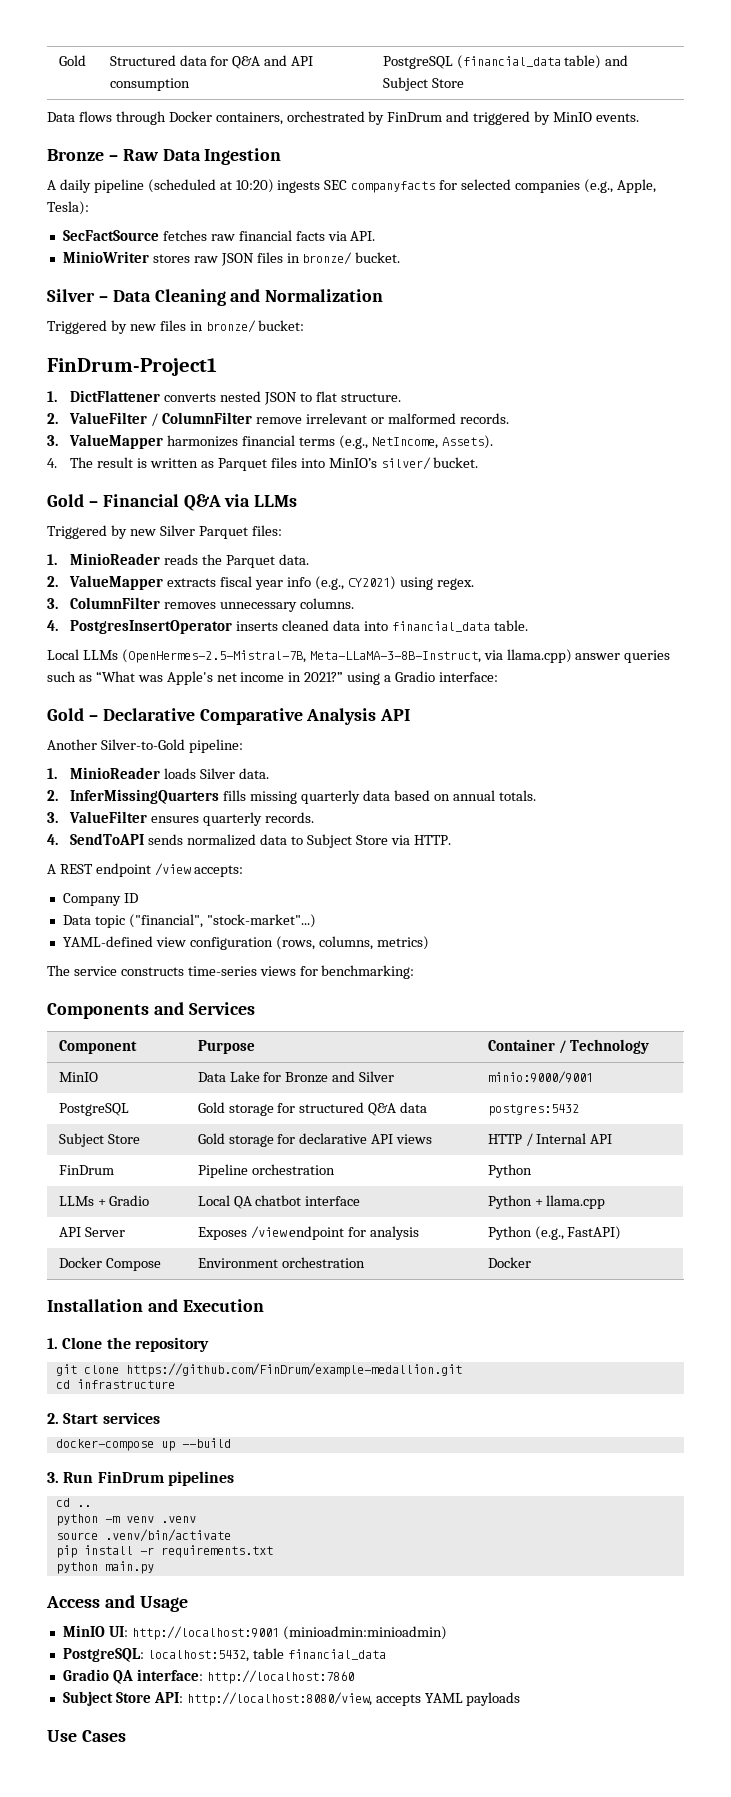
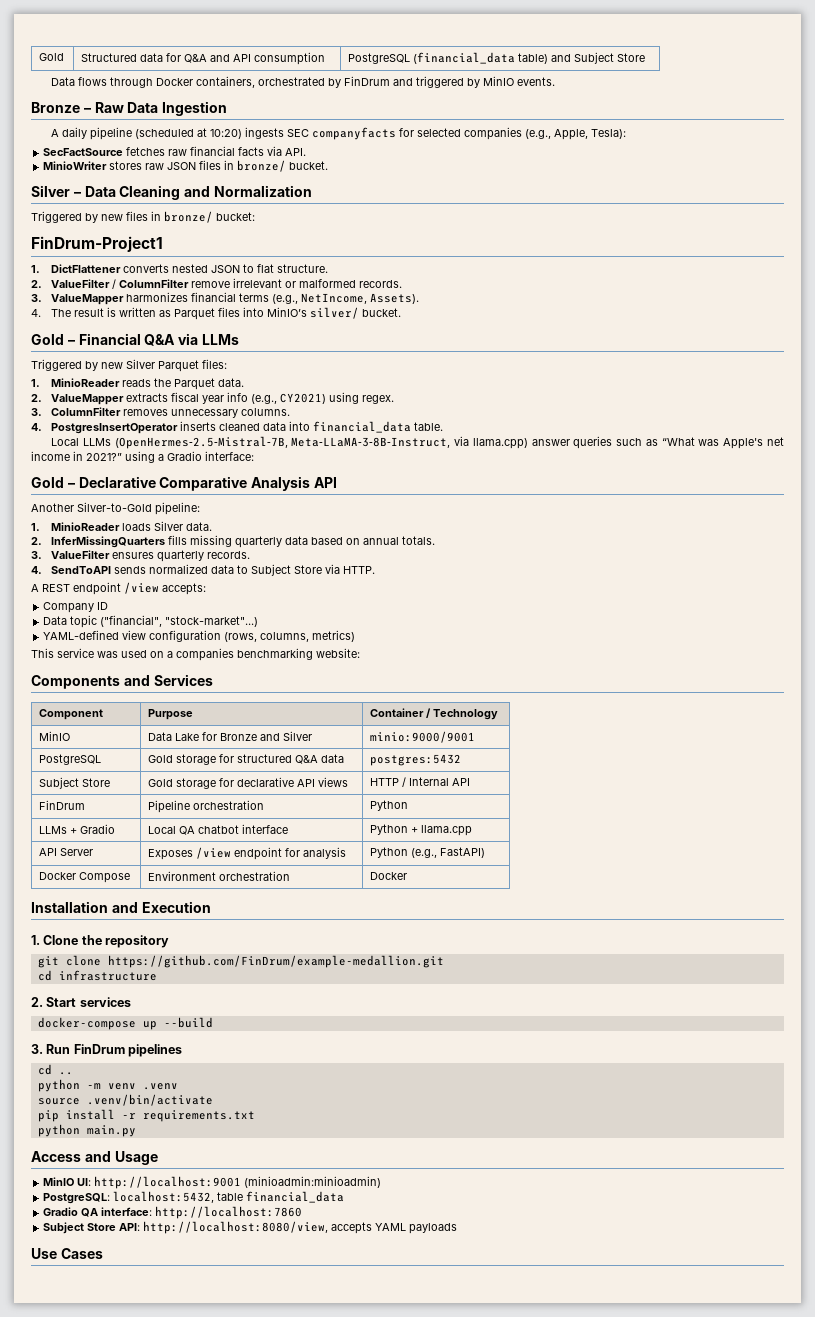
[47,965,415,979] The service constructs time-series views for benchmarking: -> [31,648,360,661] This service was used on a companies benchmarking website:

